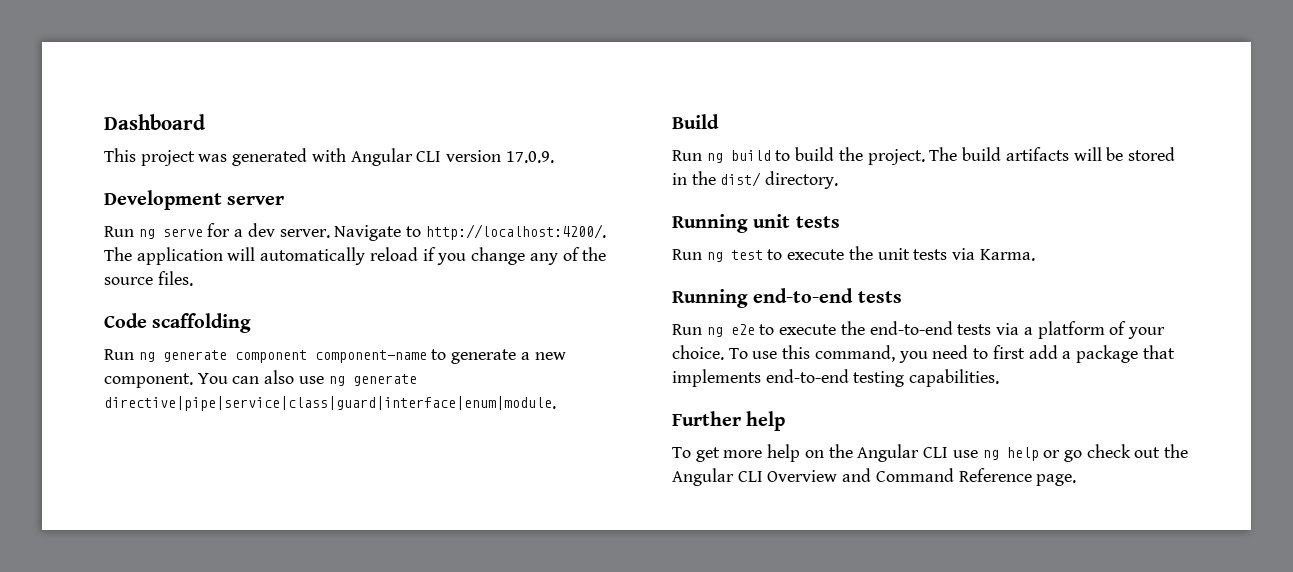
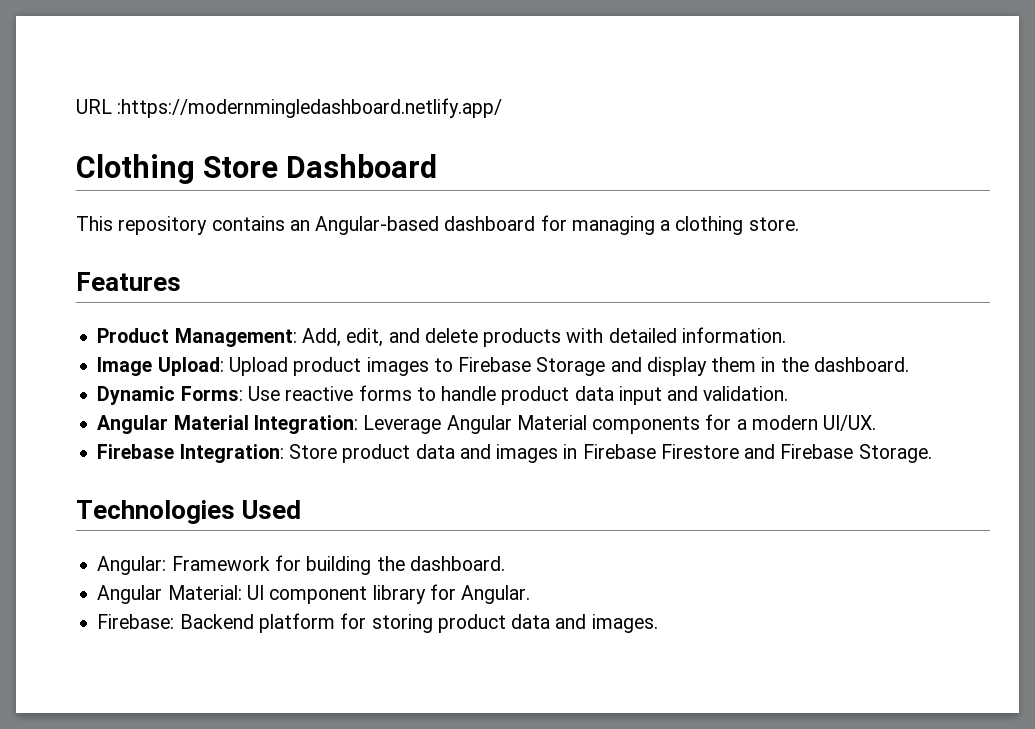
[104,114,205,130] [104,148,554,166] [104,190,285,210] [104,223,606,241] [104,247,607,265] [104,271,193,286] [104,313,252,333] [104,349,566,364] [104,370,417,388] [104,396,556,411] [672,114,719,129] [672,147,1175,165] [672,171,839,189] [672,214,840,233] [672,246,1035,262] [672,288,902,308] [672,321,1165,339] [672,345,1175,363] [672,369,1000,387] [672,411,786,431] [672,444,1189,462] [672,468,1077,486] Dashboard // This project was generated with Angular CLI version 17.0.9. // Development server // Run ng serve for a dev server. Navigate to http://localhost:4200/. The application will automatically reload if you change any of the source files. // Code scaffolding // Run ng generate component component-name to generate a new component. You can also use ng generate directive|pipe|service|class|guard|interface|enum|module. // Build // Run ng build to build the project. The build artifacts will be stored in the dist/ directory. // Running unit tests // Run ng test to execute the unit tests via Karma. // Running end-to-end tests // Run ng e2e to execute the end-to-end tests via a platform of your choice. To use this command, you need to first add a package that implements end-to-end testing capabilities. // Further help // To get more help on the Angular CLI use ng help or go check out the Angular CLI Overview and Command Reference page. -> [76,98,503,118] [76,154,438,184] [76,215,799,235] [76,272,181,291] [97,327,786,347] [97,357,909,376] [97,385,789,405] [97,414,877,434] [97,444,932,463] [76,500,302,524] [97,555,505,575] [97,584,531,604] [97,613,658,633] URL :https://modernmingledashboard.netlify.app/ // Clothing Store Dashboard // This repository contains an Angular-based dashboard for managing a clothing store. // Features // Product Management: Add, edit, and delete products with detailed information. // Image Upload: Upload product images to Firebase Storage and display them in the dashboard. // Dynamic Forms: Use reactive forms to handle product data input and validation. // Angular Material Integration: Leverage Angular Material components for a modern UI/UX. // Firebase Integration: Store product data and images in Firebase Firestore and Firebase Storage. // Technologies Used // Angular: Framework for building the dashboard. // Angular Material: UI component library for Angular. // Firebase: Backend platform for storing product data and images.

